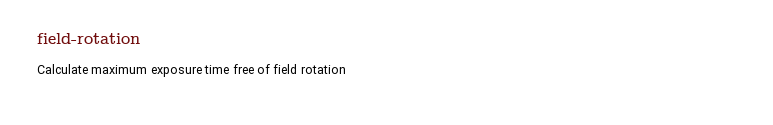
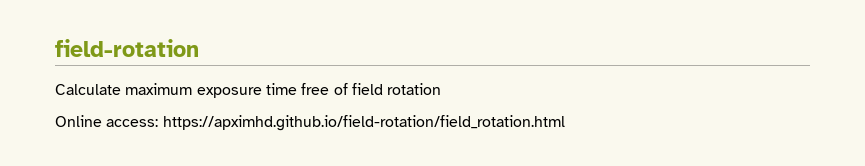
(346, 69) none -> [55,115,565,131] // Online access: https://apximhd.github.io/field-rotation/field_rotation.html

